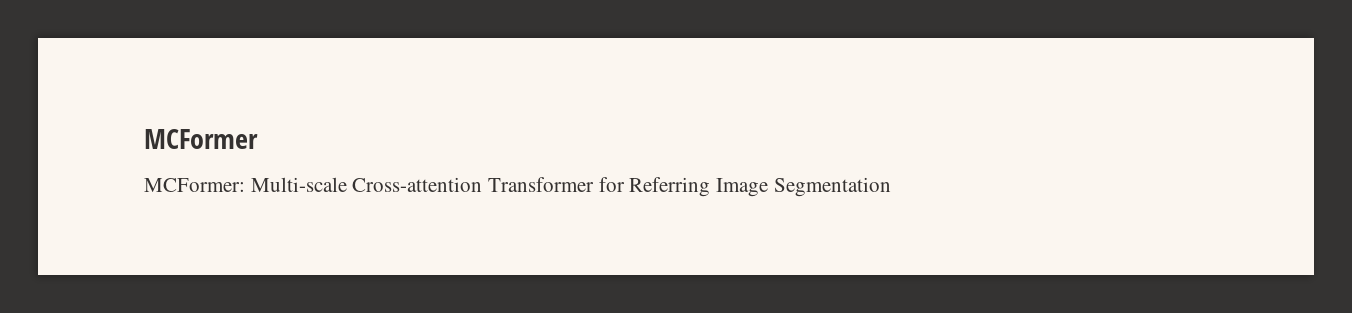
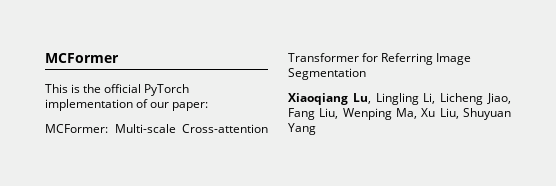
(258, 139) none -> [45,84,190,96] [45,99,209,111] // This is the official PyTorch implementation of our paper:
(891, 187) none -> [288,93,511,105] [288,108,511,120] [288,123,316,135] // Xiaoqiang Lu, Lingling Li, Licheng Jiao, Fang Liu, Wenping Ma, Xu Liu, Shuyuan Yang

